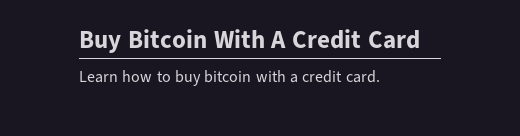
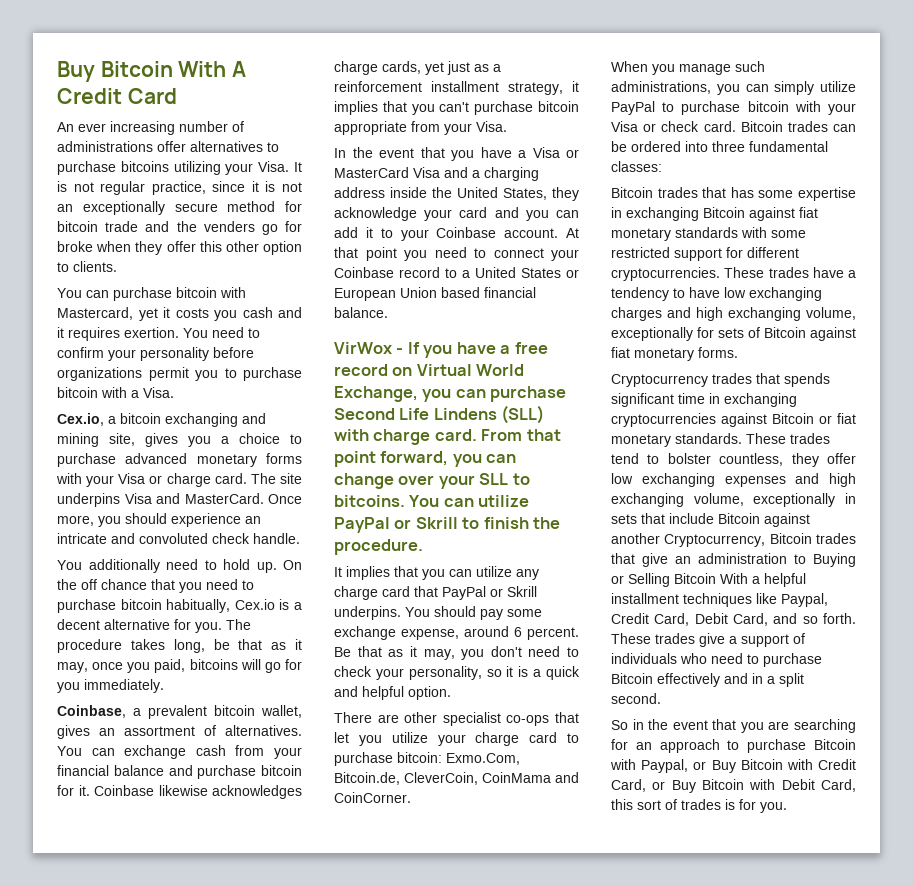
[79,70,380,86] Learn how to buy bitcoin with a credit card. -> [57,121,244,135] [57,141,279,152] [57,161,302,175] [57,181,303,195] [57,201,302,215] [57,221,302,235] [57,241,302,255] [57,261,117,272] [57,287,246,301] [57,307,302,321] [57,327,260,341] [57,347,254,361] [57,367,302,381] [57,387,174,398] [57,413,266,427] [57,433,302,447] [57,453,302,467] [56,473,302,487] [57,493,302,507] [57,513,261,527] [57,533,300,544] [57,559,302,573] [57,579,254,593] [57,599,302,613] [57,619,251,633] [57,639,302,653] [57,659,302,673] [57,679,164,693] [57,705,302,719] [57,725,302,739] [57,745,302,759] [57,765,302,779] [57,785,302,799] [334,61,501,75] [334,81,579,95] [334,101,579,115] [334,121,507,135] [334,147,579,161] [334,167,539,181] [334,187,579,201] [334,207,579,221] [334,227,579,241] [334,247,579,261] [334,267,579,278] [334,287,536,301] [334,307,388,318] [334,342,548,358] [334,364,525,376] [334,386,567,402] [334,405,545,424] [334,429,561,445] [334,451,517,467] [334,473,530,489] [334,495,530,507] [334,517,561,533] [334,539,423,555] [334,566,539,580] [334,586,537,600] [334,606,542,620] [334,626,579,640] [334,646,579,660] [334,666,580,680] [334,686,451,700] [334,712,579,726] [334,732,579,746] [334,752,520,766] [334,772,579,785] [334,792,411,803] [611,61,765,75] [611,81,856,95] [611,101,856,115] [611,121,856,132] [611,141,828,152] [611,161,662,172] [611,187,856,201] [611,207,818,221] [611,227,806,241] [611,247,799,261] [611,267,856,281] [611,287,822,301] [611,307,856,321] [611,327,856,341] [611,347,738,361] [611,373,830,387] [611,393,797,407] [611,413,856,427] [611,433,830,447] [611,453,856,467] [611,473,856,487] [611,493,856,507] [611,513,810,527] [611,533,856,547] [611,553,856,567] [611,573,806,587] [611,593,828,607] [611,613,856,626] [611,633,805,647] [611,653,822,667] [611,673,804,687] [611,693,661,704] [611,719,856,733] [611,739,856,753] [610,759,856,773] [611,779,856,793] [611,799,787,813] An ever increasing number of administrations offer alternatives to purchase bitcoins utilizing your Visa. It is not regular practice, since it is not an exceptionally secure method for bitcoin trade and the venders go for broke when they offer this other option to clients. // You can purchase bitcoin with Mastercard, yet it costs you cash and it requires exertion. You need to confirm your personality before organizations permit you to purchase bitcoin with a Visa. // Cex.io, a bitcoin exchanging and mining site, gives you a choice to purchase advanced monetary forms with your Visa or charge card. The site underpins Visa and MasterCard. Once more, you should experience an intricate and convoluted check handle. // You additionally need to hold up. On the off chance that you need to purchase bitcoin habitually, Cex.io is a decent alternative for you. The procedure takes long, be that as it may, once you paid, bitcoins will go for you immediately. // Coinbase, a prevalent bitcoin wallet, gives an assortment of alternatives. You can exchange cash from your financial balance and purchase bitcoin for it. Coinbase likewise acknowledges charge cards, yet just as a reinforcement installment strategy, it implies that you can't purchase bitcoin appropriate from your Visa. // In the event that you have a Visa or MasterCard Visa and a charging address inside the United States, they acknowledge your card and you can add it to your Coinbase account. At that point you need to connect your Coinbase record to a United States or European Union based financial balance. // VirWox - If you have a free record on Virtual World Exchange, you can purchase Second Life Lindens (SLL) with charge card. From that point forward, you can change over your SLL to bitcoins. You can utilize PayPal or Skrill to finish the procedure. // It implies that you can utilize any charge card that PayPal or Skrill underpins. You should pay some exchange expense, around 6 percent. Be that as it may, you don't need to check your personality, so it is a quick and helpful option. // There are other specialist co-ops that let you utilize your charge card to purchase bitcoin: Exmo.Com, Bitcoin.de, CleverCoin, CoinMama and CoinCorner. // When you manage such administrations, you can simply utilize PayPal to purchase bitcoin with your Visa or check card. Bitcoin trades can be ordered into three fundamental classes: // Bitcoin trades that has some expertise in exchanging Bitcoin against fiat monetary standards with some restricted support for different cryptocurrencies. These trades have a tendency to have low exchanging charges and high exchanging volume, exceptionally for sets of Bitcoin against fiat monetary forms. // Cryptocurrency trades that spends significant time in exchanging cryptocurrencies against Bitcoin or fiat monetary standards. These trades tend to bolster countless, they offer low exchanging expenses and high exchanging volume, exceptionally in sets that include Bitcoin against another Cryptocurrency, Bitcoin trades that give an administration to Buying or Selling Bitcoin With a helpful installment techniques like Paypal, Credit Card, Debit Card, and so forth. These trades give a support of individuals who need to purchase Bitcoin effectively and in a split second. // So in the event that you are searching for an approach to purchase Bitcoin with Paypal, or Buy Bitcoin with Credit Card, or Buy Bitcoin with Debit Card, this sort of trades is for you.

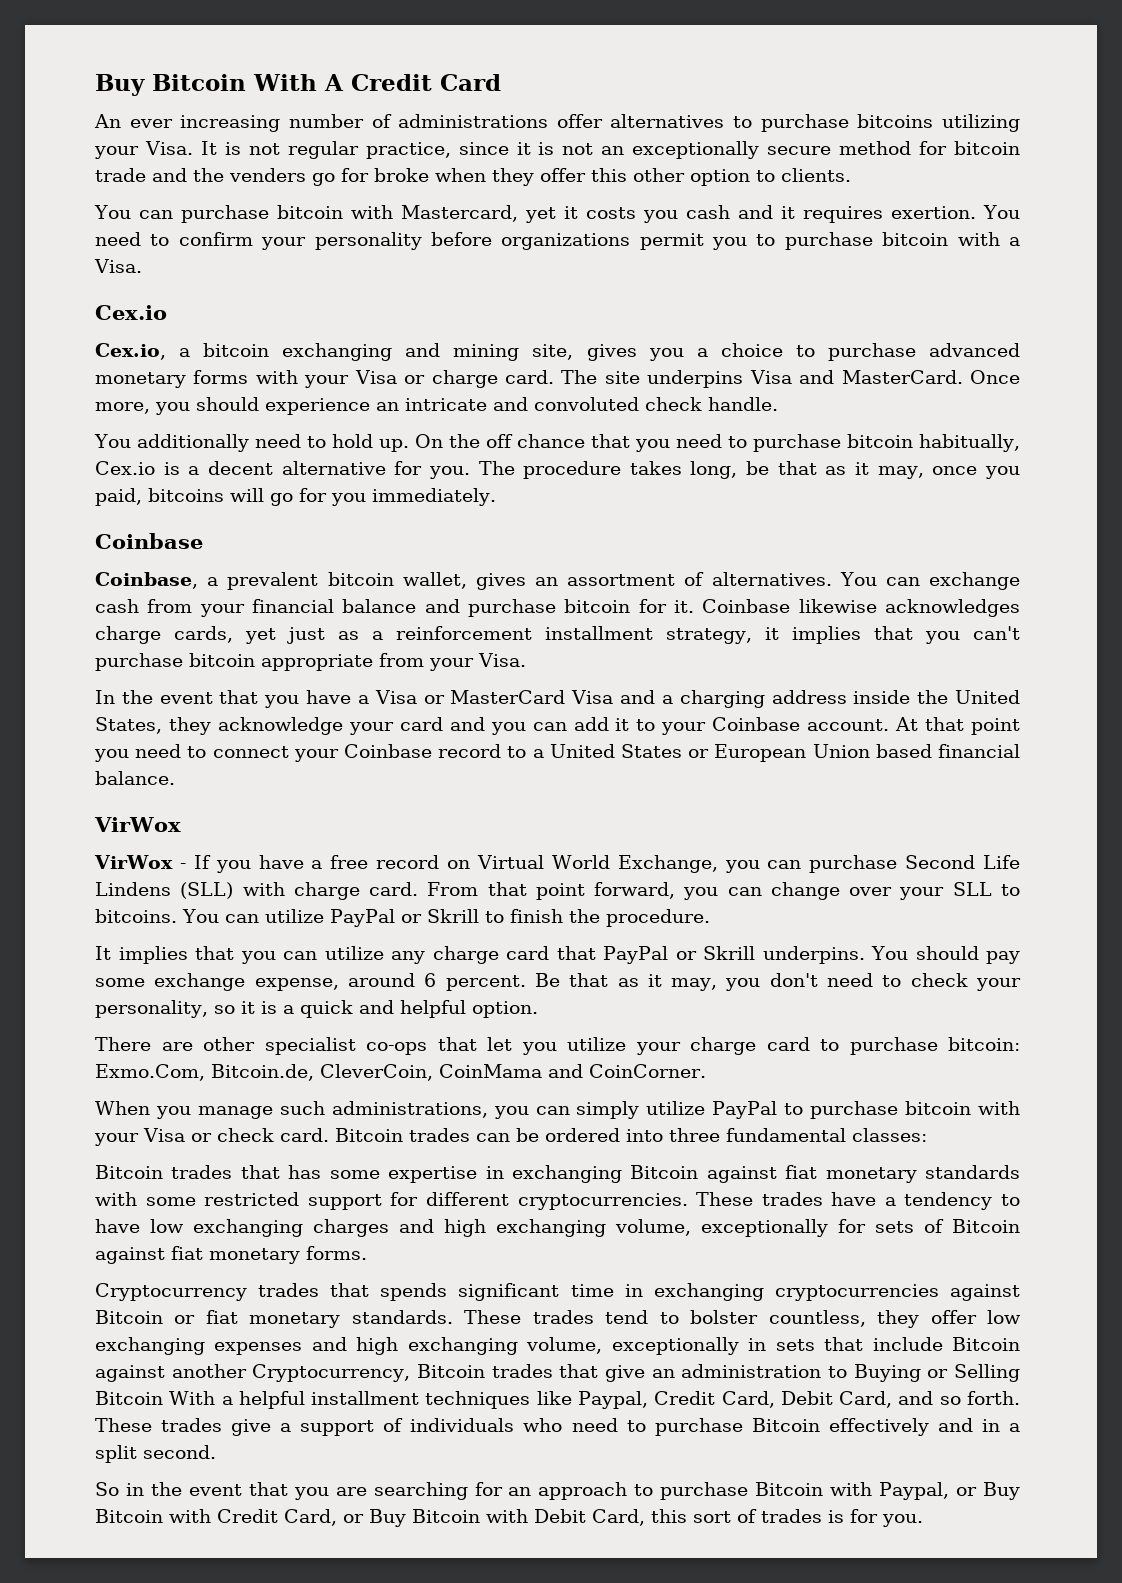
(174, 392) none -> [95,305,167,320] // Cex.io
(164, 686) none -> [95,533,203,549] // Coinbase
(392, 348) none -> [94,855,173,869] // VirWox

